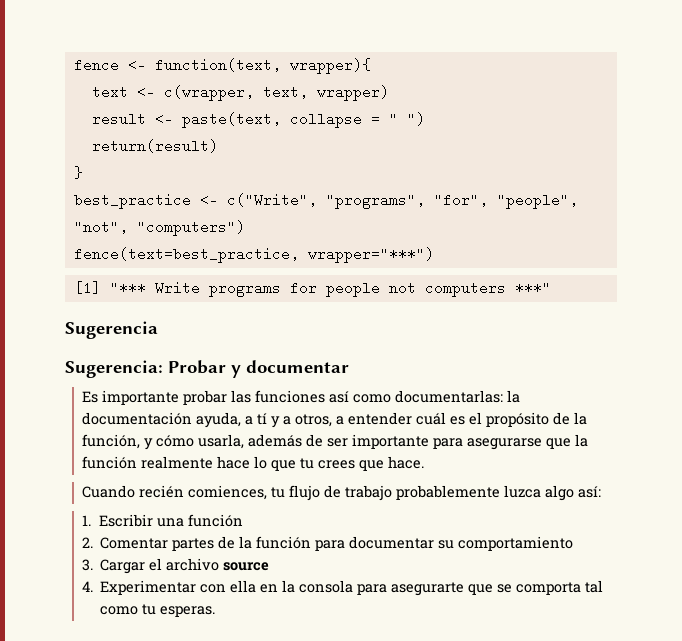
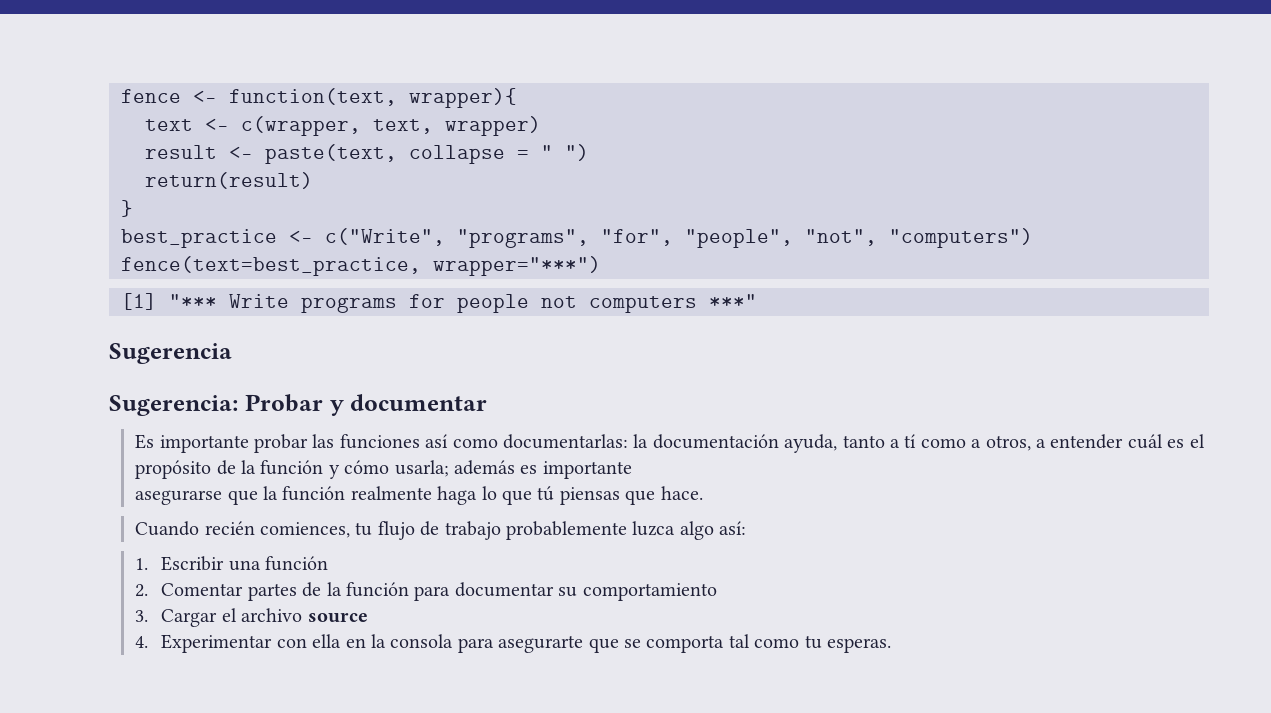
(241, 420) none -> [842,435,885,448] tanto
[270,416,280,428] y -> [920,438,966,448] como
[81,434,140,449] función, -> [260,460,324,475] función
[197,434,463,449] usarla, además de ser importante para -> [394,460,632,479] usarla; además es importante //
[216,456,250,469] hace -> [437,486,478,505] haga
[299,458,355,469] tu crees -> [537,486,620,505] tú piensas

